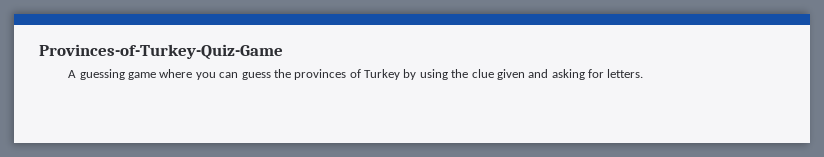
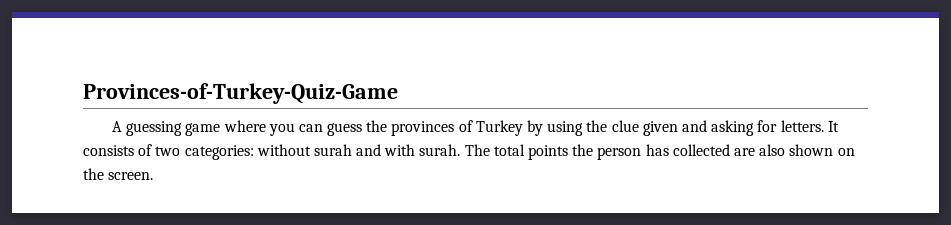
(644, 73) none -> [827,121,839,132] [83,144,855,160] [83,168,154,180] It consists of two categories: without surah and with surah. The total points the person has collected are also shown on the screen.

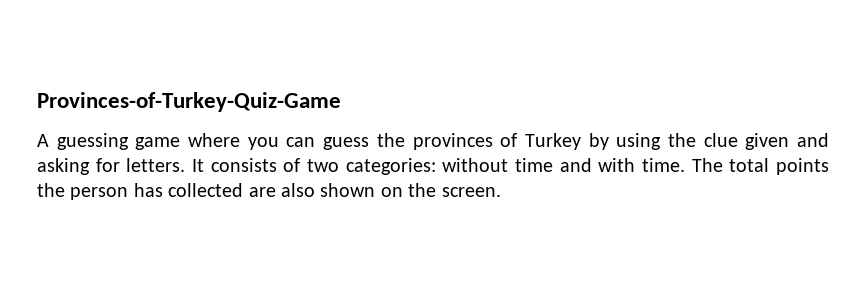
[313,144,352,156] surah -> [515,158,553,172] time
[419,144,461,156] surah. -> [641,158,685,172] time.

